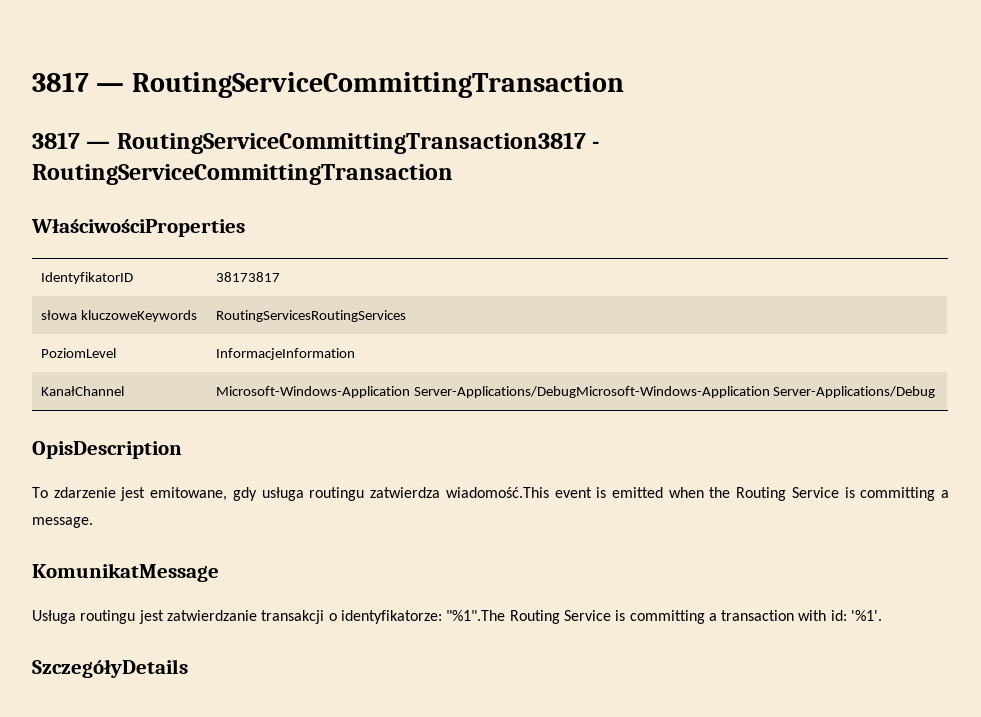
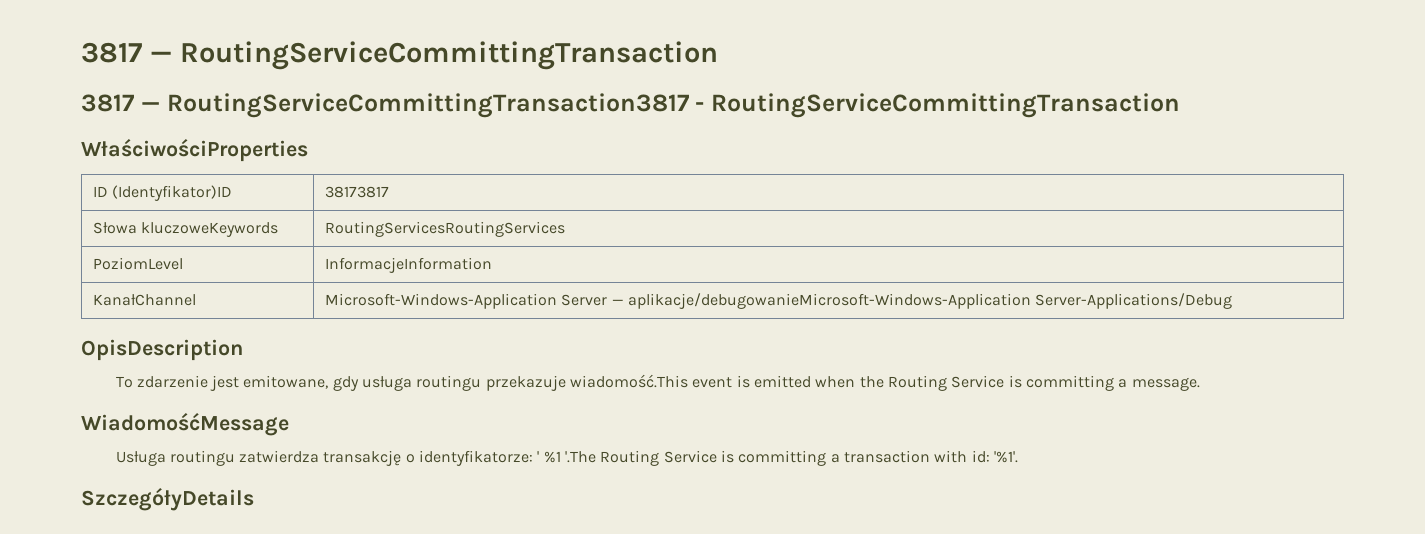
[40,272,133,284] IdentyfikatorID -> [92,185,233,201] ID (Identyfikator)ID
[40,310,77,320] słowa -> [92,222,137,234] Słowa
[413,386,770,398] Server-Applications/DebugMicrosoft-Windows-Application -> [561,293,1031,309] Server — aplikacje/debugowanieMicrosoft-Windows-Application
[370,487,441,498] zatwierdza -> [485,375,566,391] przekazuje
[32,563,219,582] KomunikatMessage -> [81,413,289,436] WiadomośćMessage
[138,610,506,624] jest zatwierdzanie transakcji o identyfikatorze: "%1".The -> [239,450,597,466] zatwierdza transakcję o identyfikatorze: ' %1 '.The

